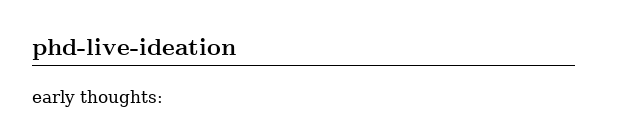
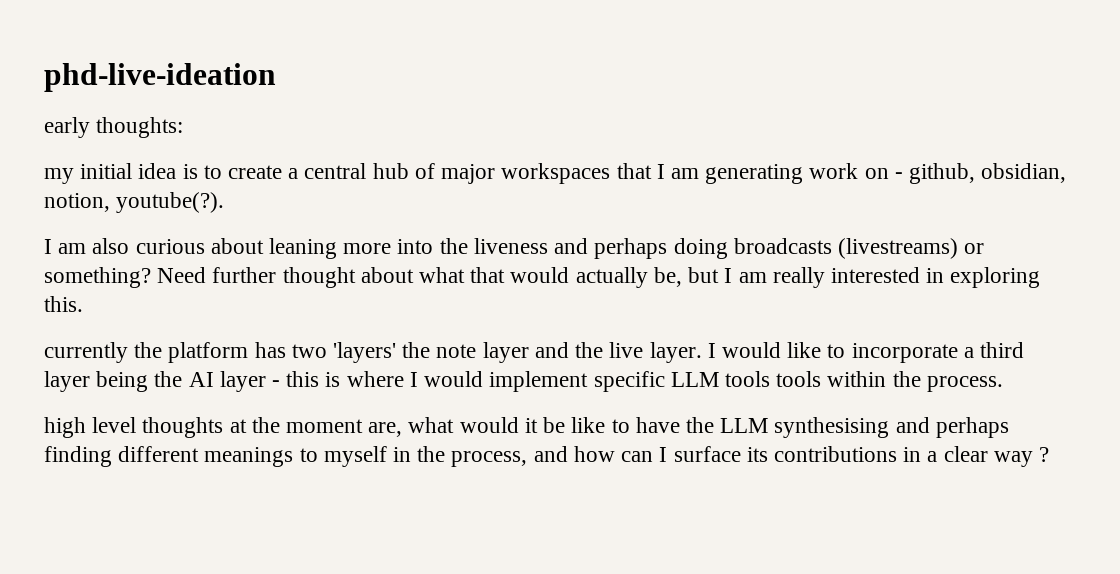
(163, 98) none -> [44,163,1067,184] [44,192,225,213] [44,238,985,259] [44,267,1041,288] [44,296,83,312] [44,342,1024,363] [44,371,1003,392] [44,417,1009,438] [44,446,1049,467] // my initial idea is to create a central hub of major workspaces that I am generating work on - github, obsidian, notion, youtube(?). // I am also curious about leaning more into the liveness and perhaps doing broadcasts (livestreams) or something? Need further thought about what that would actually be, but I am really interested in exploring this. // currently the platform has two 'layers' the note layer and the live layer. I would like to incorporate a third layer being the AI layer - this is where I would implement specific LLM tools tools within the process. // high level thoughts at the moment are, what would it be like to have the LLM synthesising and perhaps finding different meanings to myself in the process, and how can I surface its contributions in a clear way ?

